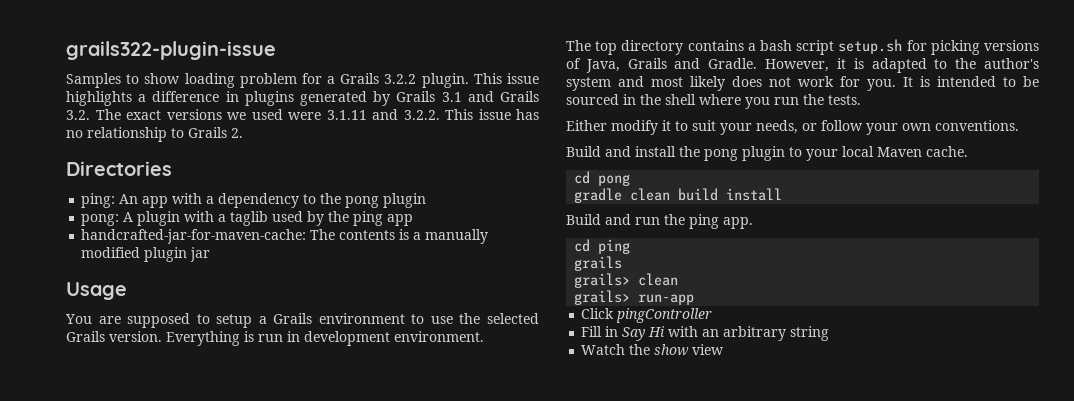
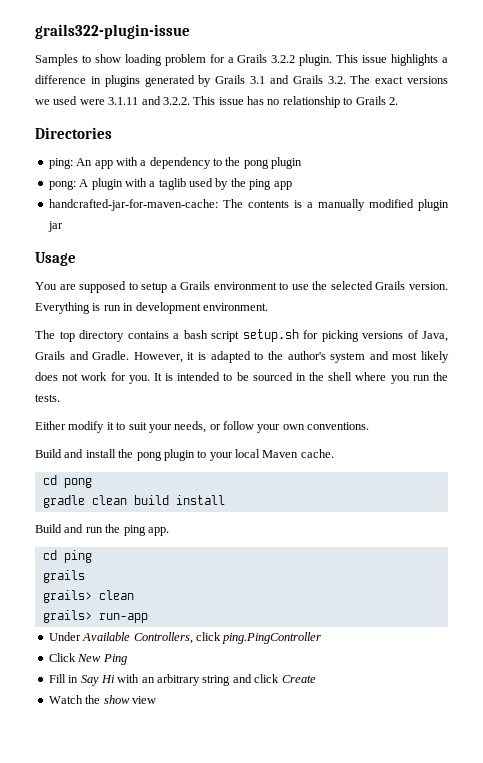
(695, 299) none -> [48,632,322,644] // Under Available Controllers, click ping.PingController
[616,308,713,323] pingController -> [77,654,127,665] New Ping
(830, 333) none -> [232,674,316,683] and click Create

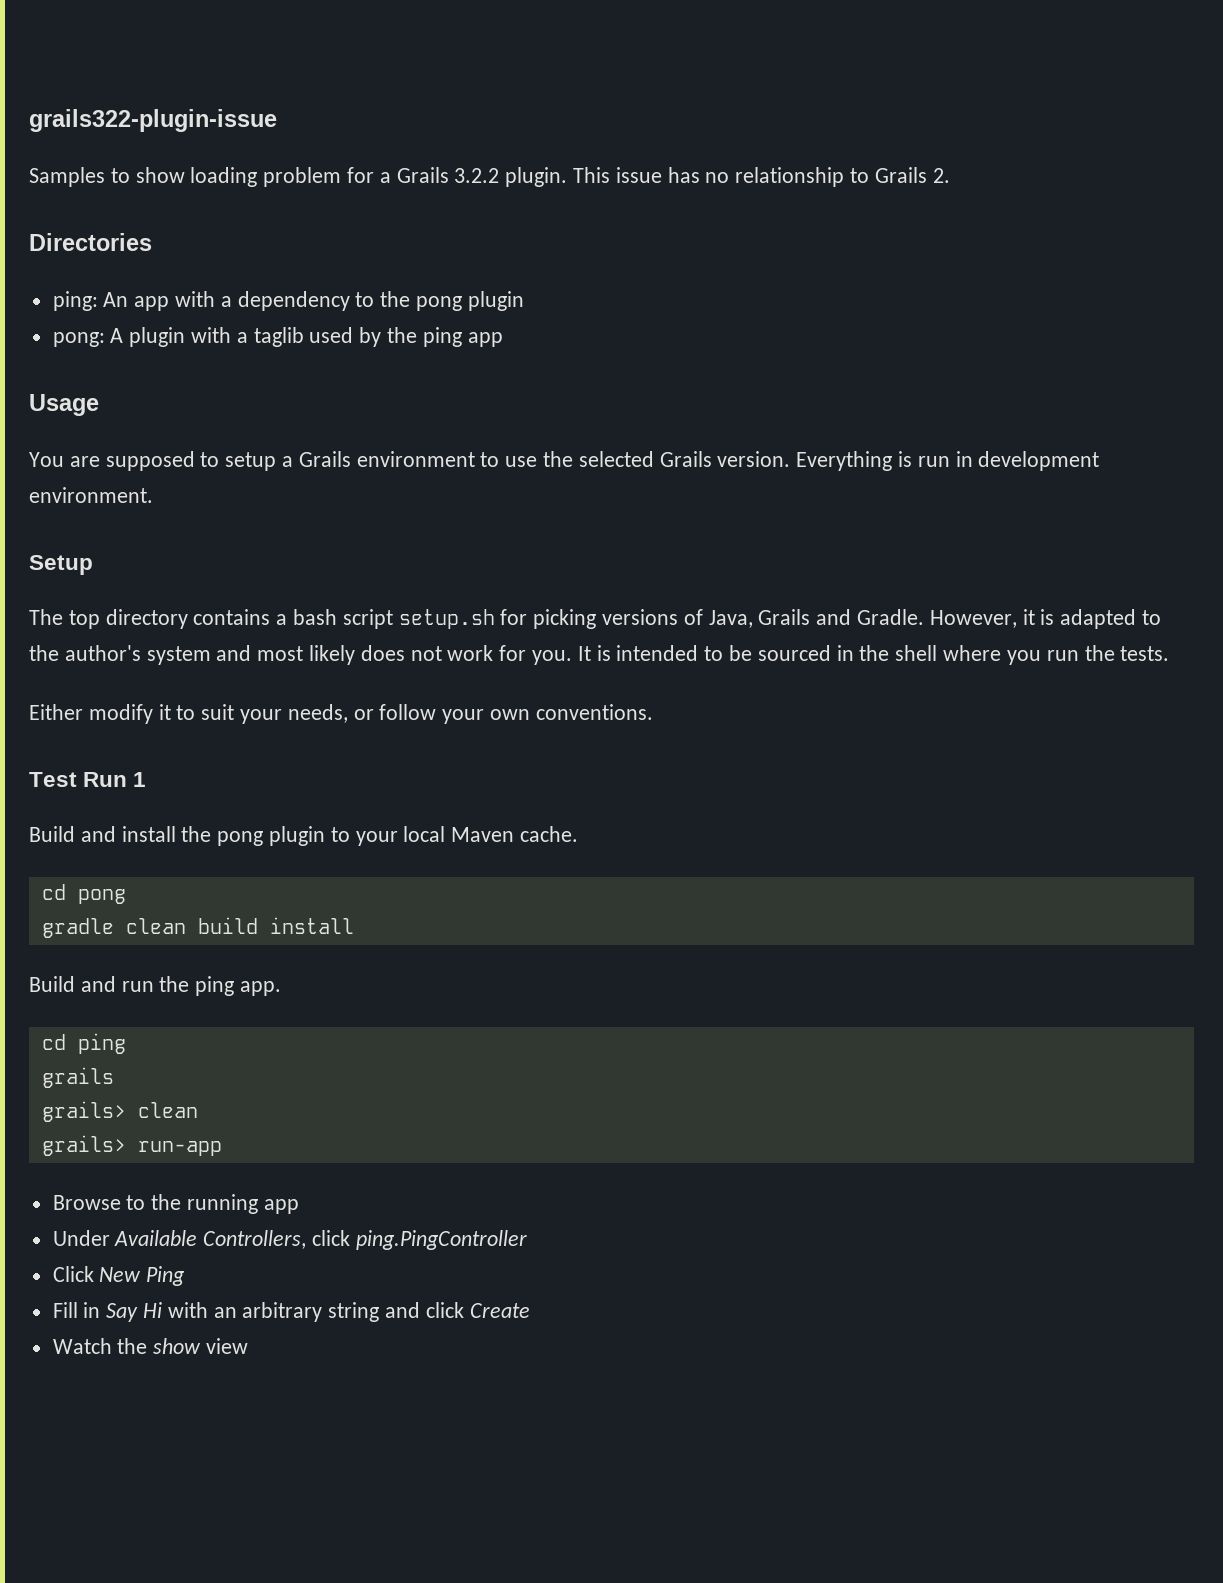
[391,54,448,66] [35,75,448,87] [35,96,244,105] highlights a difference in plugins generated by Grails 3.1 and Grails 3.2. The exact versions we used were 3.1.11 and 3.2.2. This issue -> (662, 175) none
[48,199,449,211] [47,221,63,232] // handcrafted-jar-for-maven-cache: The contents is a manually modified plugin jar -> (503, 339) none
(268, 307) none -> [29,555,93,575] // Setup
(370, 426) none -> [29,772,147,787] // Test Run 1
(148, 618) none -> [52,1194,299,1214] // Browse to the running app

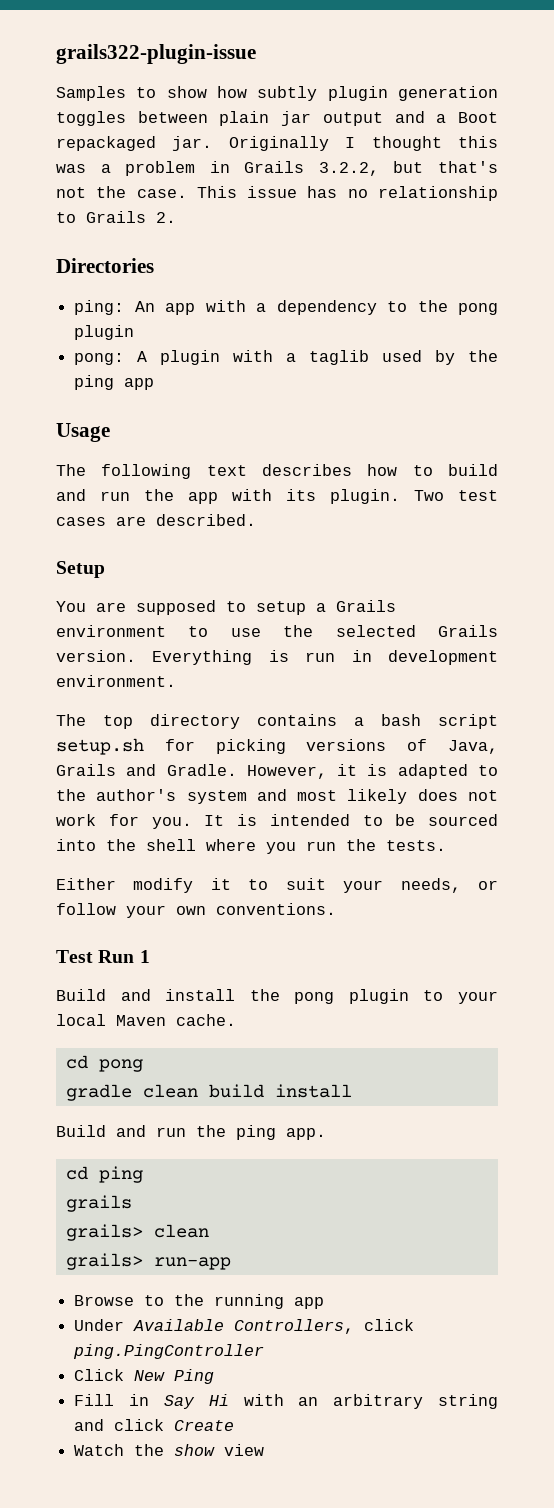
[190,167,568,187] loading problem for a Grails 3.2.2 plugin. -> [217,86,498,101] [56,111,499,126] [56,136,498,151] [56,161,498,176] [56,186,187,198] how subtly plugin generation toggles between plain jar output and a Boot repackaged jar. Originally I thought this was a problem in Grails 3.2.2, but that's not the case.
(99, 405) none -> [56,464,498,479] [56,489,498,504] [56,514,256,526] [56,561,105,578] // The following text describes how to build and run the app with its plugin. Two test cases are described. // Setup
[29,555,93,575] // Setup -> (176, 681) none
[836,645,854,661] in -> [56,839,96,851] into

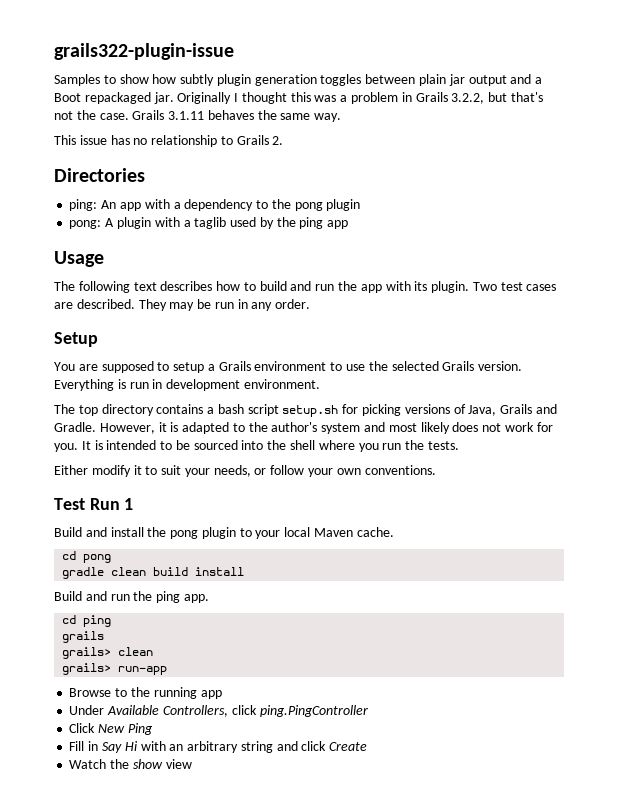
(187, 193) none -> [132,110,342,122] Grails 3.1.11 behaves the same way. //
(256, 520) none -> [138,299,311,311] They may be run in any order.

